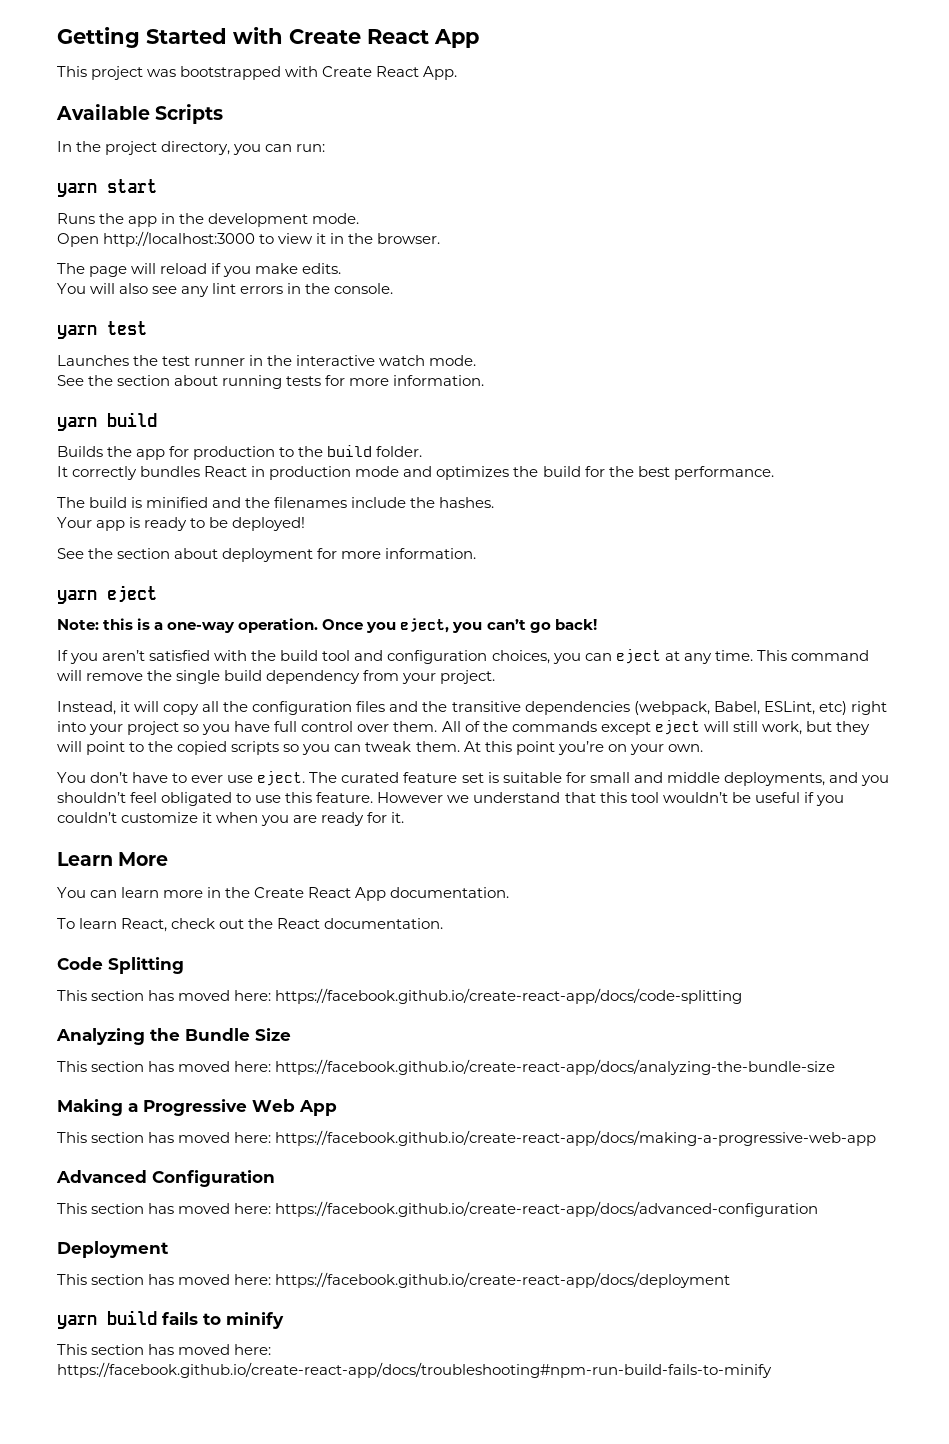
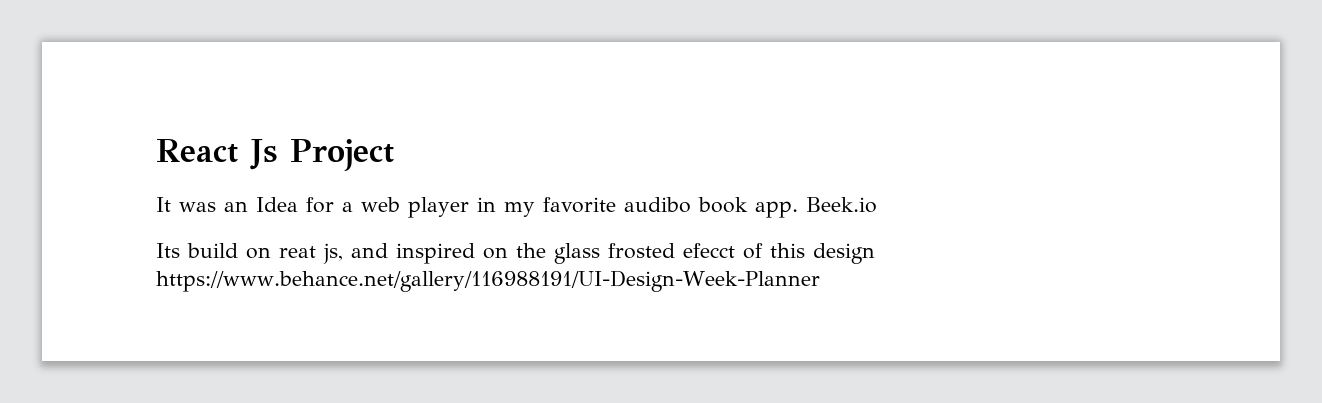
[57,27,479,48] [57,66,458,80] [56,104,224,124] [57,141,326,155] [57,179,157,197] [57,213,360,227] [57,231,441,247] [57,263,342,277] [57,283,394,297] [57,321,147,339] [57,355,477,366] [57,375,485,389] [57,412,157,431] [57,445,423,460] [57,466,774,480] [57,497,495,508] [57,517,306,531] [57,548,477,562] [57,585,157,604] [57,618,597,633] [57,649,869,664] [57,670,496,684] [57,701,887,715] [57,720,870,735] [57,741,703,755] [57,771,889,786] [57,792,844,806] [57,812,405,826] [57,852,169,866] [57,887,510,901] [57,918,444,932] [57,957,184,974] [57,988,743,1004] [56,1028,291,1045] [57,1059,836,1075] [57,1099,337,1116] [57,1130,877,1146] [56,1170,275,1187] [57,1201,819,1217] [57,1241,169,1258] [57,1272,731,1288] [57,1310,284,1329] [57,1344,272,1355] [57,1362,772,1378] Getting Started with Create React App // This project was bootstrapped with Create React App. // Available Scripts // In the project directory, you can run: // yarn start // Runs the app in the development mode. // Open http://localhost:3000 to view it in the browser. // The page will reload if you make edits. // You will also see any lint errors in the console. // yarn test // Launches the test runner in the interactive watch mode. // See the section about running tests for more information. // yarn build // Builds the app for production to the build folder. // It correctly bundles React in production mode and optimizes the build for the best performance. // The build is minified and the filenames include the hashes. // Your app is ready to be deployed! // See the section about deployment for more information. // yarn eject // Note: this is a one-way operation. Once you eject, you can’t go back! // If you aren’t satisfied with the build tool and configuration choices, you can eject at any time. This command will remove the single build dependency from your project. // Instead, it will copy all the configuration files and the transitive dependencies (webpack, Babel, ESLint, etc) right into your project so you have full control over them. All of the commands except eject will still work, but they will point to the copied scripts so you can tweak them. At this point you’re on your own. // You don’t have to ever use eject. The curated feature set is suitable for small and middle deployments, and you shouldn’t feel obligated to use this feature. However we understand that this tool wouldn’t be useful if you couldn’t customize it when you are ready for it. // Learn More // You can learn more in the Create React App documentation. // To learn React, check out the React documentation. // Code Splitting // This section has moved here: https://facebook.github.io/create-react-app/docs/code-splitting // Analyzing the Bundle Size // This section has moved here: https://facebook.github.io/create-react-app/docs/analyzing-the-bundle-size // Making a Progressive Web App // This section has moved here: https://facebook.github.io/create-react-app/docs/making-a-progressive-web-app // Advanced Configuration // This section has moved here: https://facebook.github.io/create-react-app/docs/advanced-configuration // Deployment // This section has moved here: https://facebook.github.io/create-react-app/docs/deployment // yarn build fails to minify // This section has moved here: https://facebook.github.io/create-react-app/docs/troubleshooting#npm-run-build-fails-to-minify -> [156,139,394,171] [156,197,877,218] [156,243,875,264] [156,270,820,292] React Js Project // It was an Idea for a web player in my favorite audibo book app. Beek.io // Its build on reat js, and inspired on the glass frosted efecct of this design https://www.behance.net/gallery/116988191/UI-Design-Week-Planner

